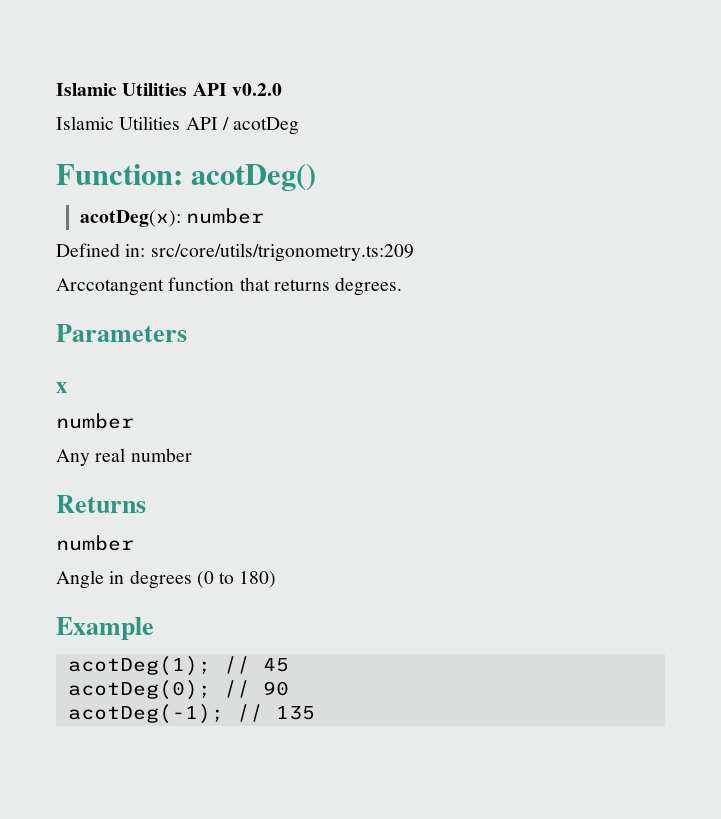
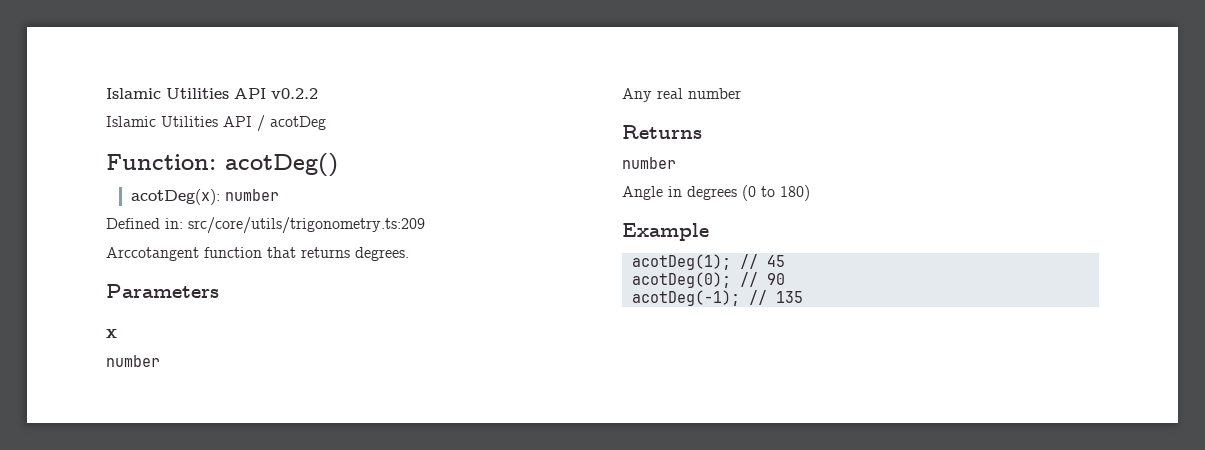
[56,83,282,96] Islamic Utilities API v0.2.0 -> [106,88,318,99] Islamic Utilities API v0.2.2

